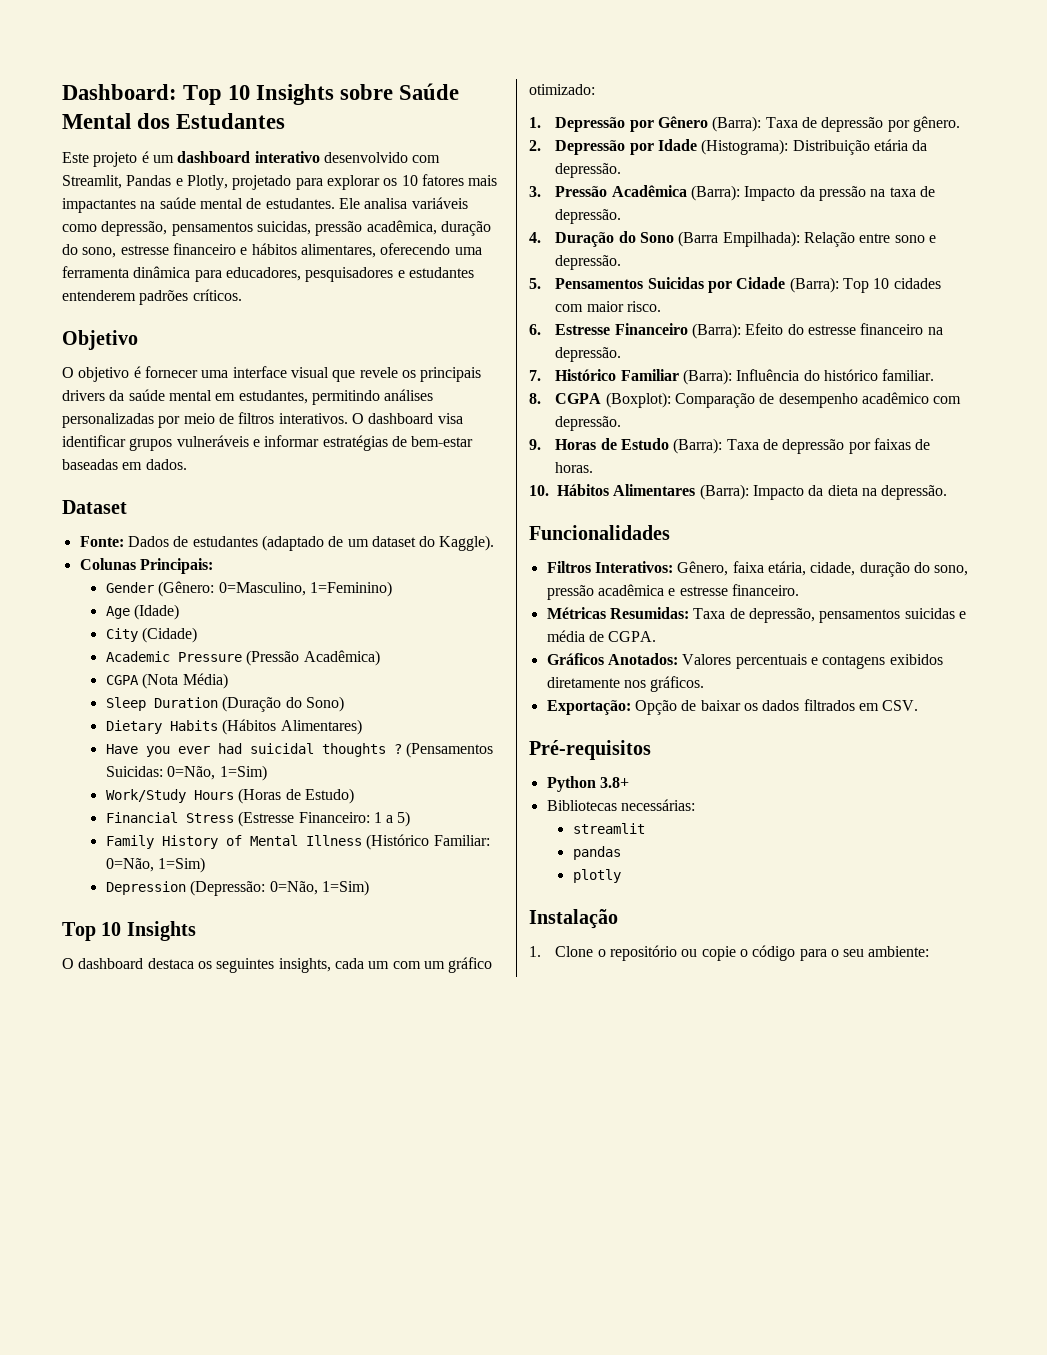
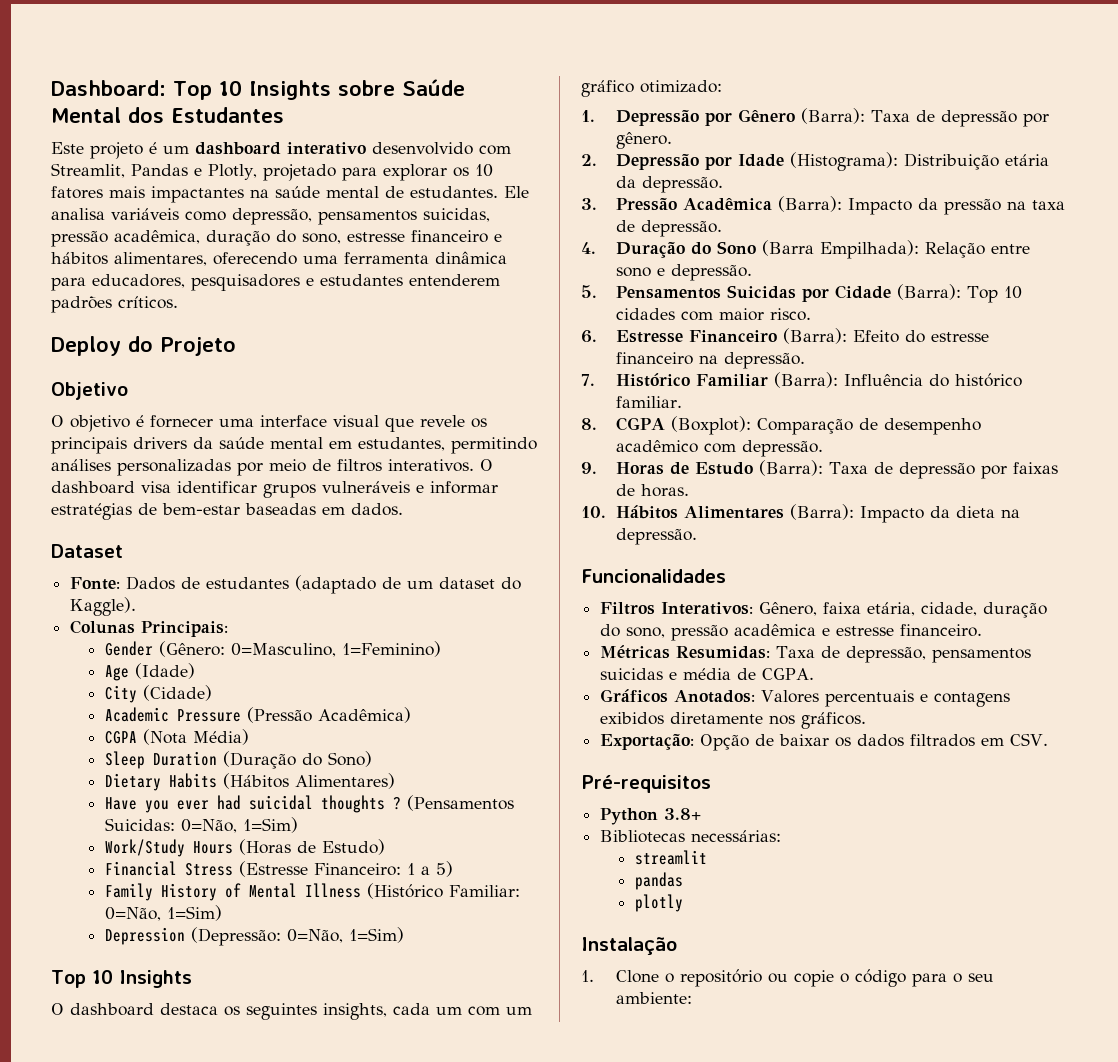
(242, 295) none -> [51,336,236,356] // Deploy do Projeto

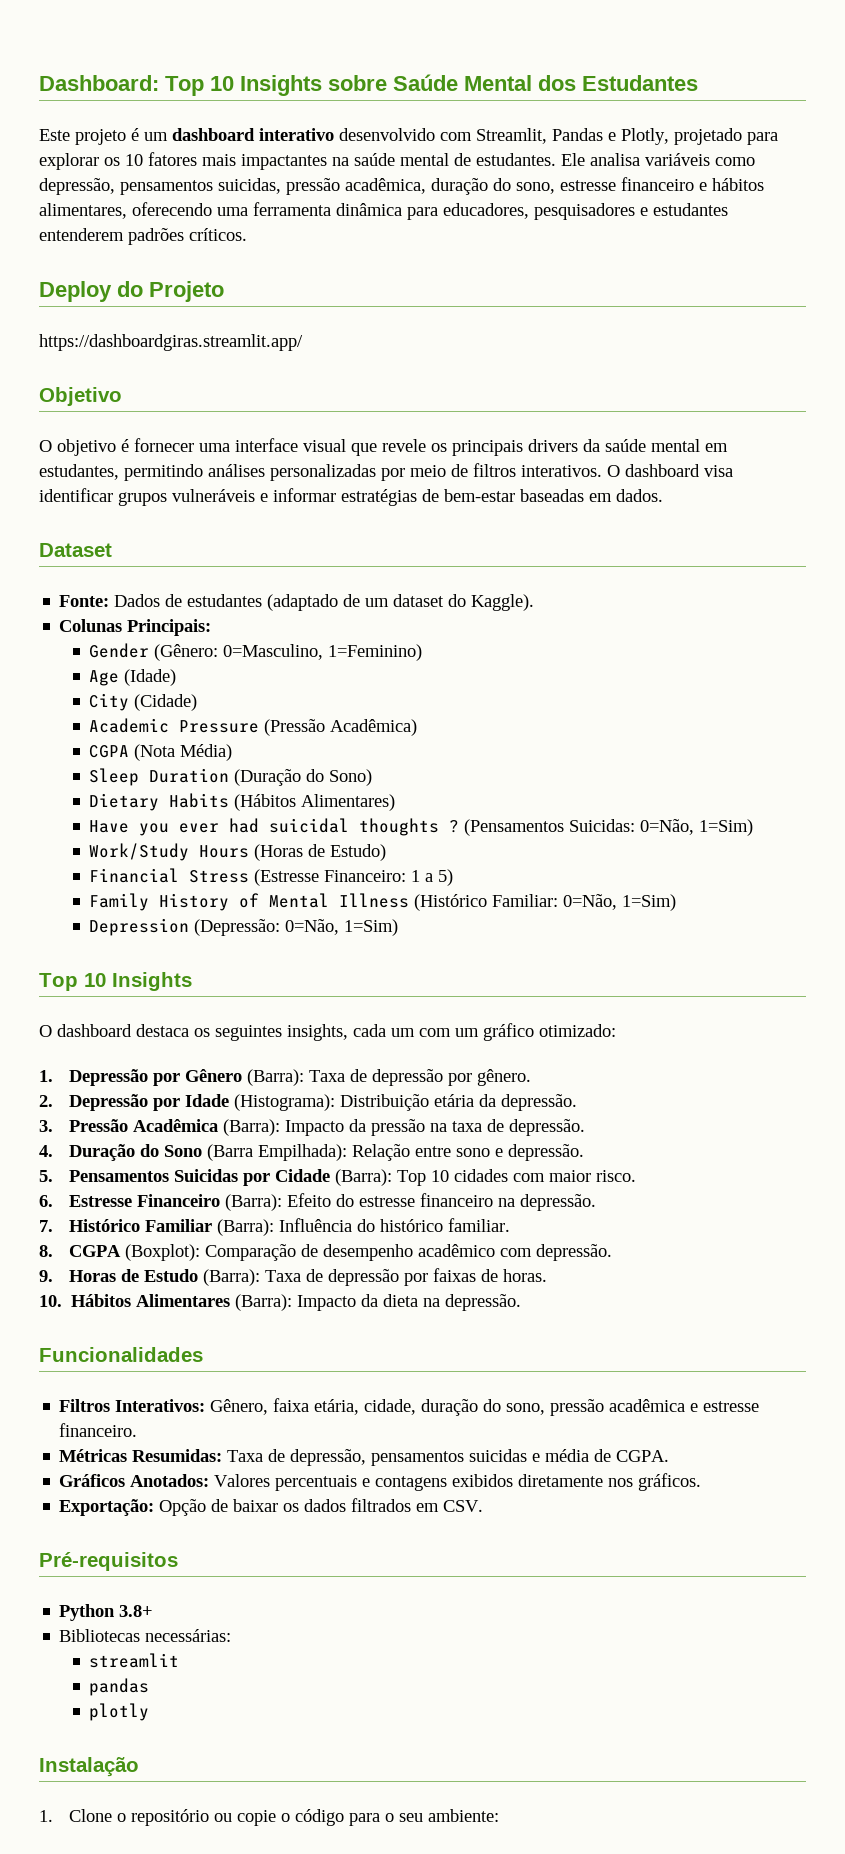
(236, 346) none -> [39,334,303,351] // https://dashboardgiras.streamlit.app/

